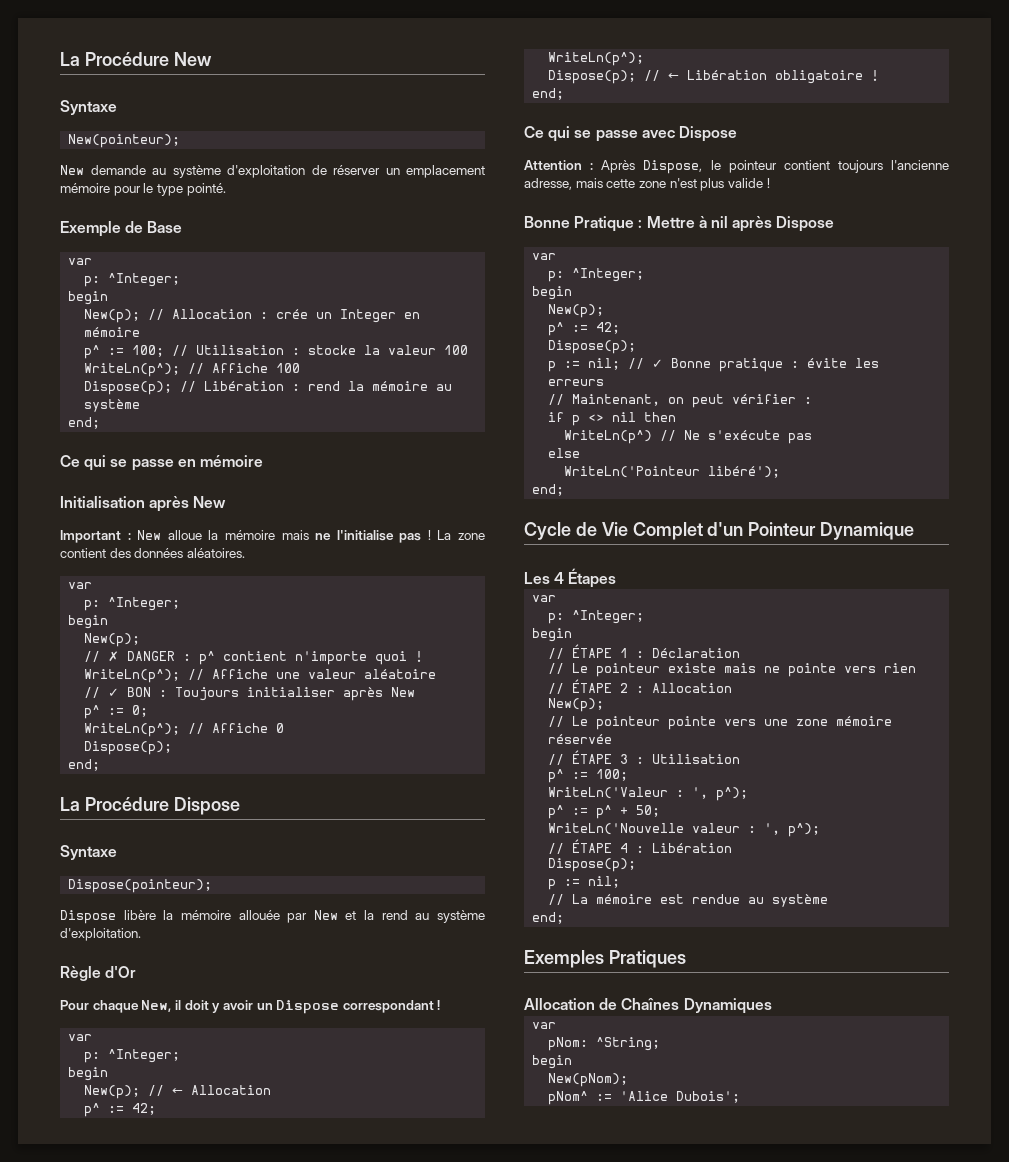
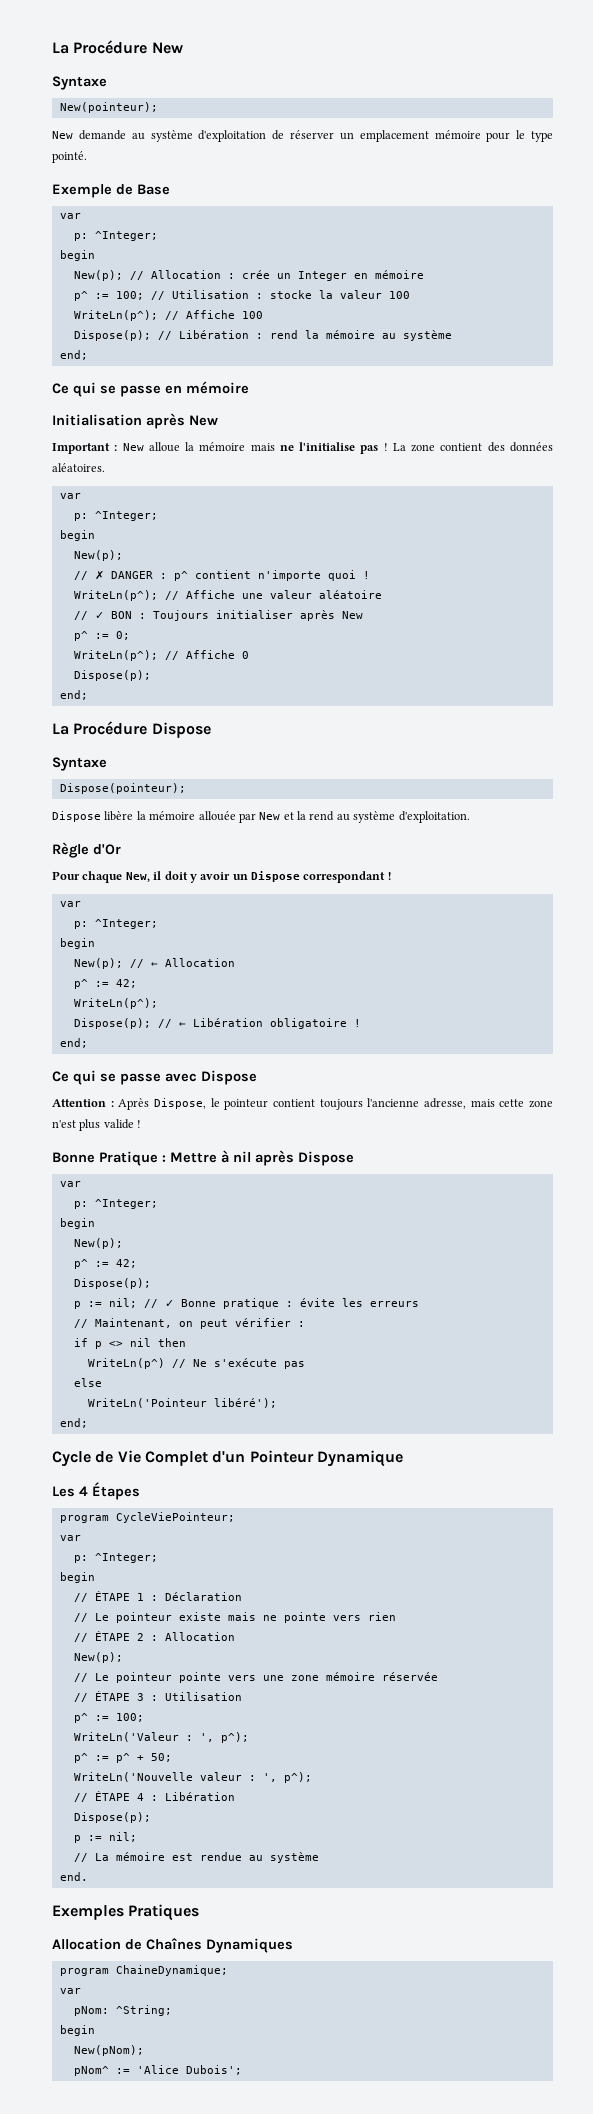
(617, 578) none -> [59,1512,235,1523] // program CycleViePointeur;
[532,912,565,924] end; -> [59,1872,88,1881] end.
(772, 1006) none -> [59,1965,228,1976] // program ChaineDynamique;

